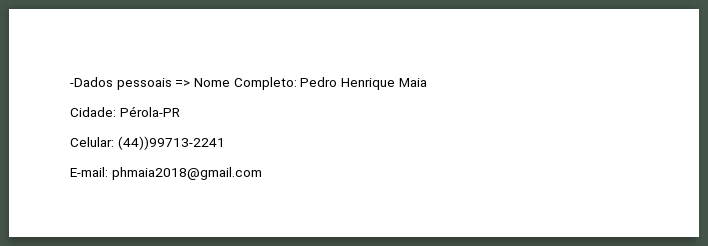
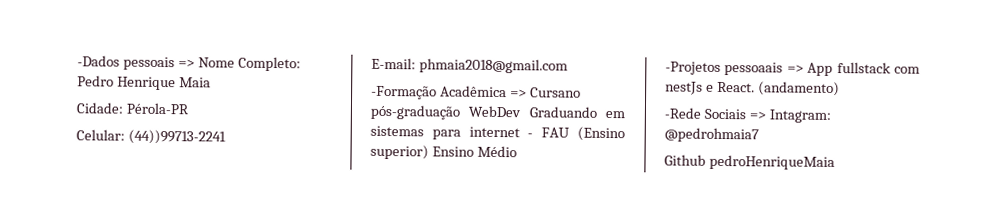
(262, 173) none -> [371,85,581,100] [370,104,625,120] [370,125,625,142] [370,144,517,160] [665,61,920,76] [665,81,840,97] [664,107,831,123] [664,127,759,143] [664,154,835,170] // -Formação Acadêmica => Cursano pós-graduação WebDev Graduando em sistemas para internet - FAU (Ensino superior) Ensino Médio // -Projetos pessoaais => App fullstack com nestJs e React. (andamento) // -Rede Sociais => Intagram: @pedrohmaia7 // Github pedroHenriqueMaia

